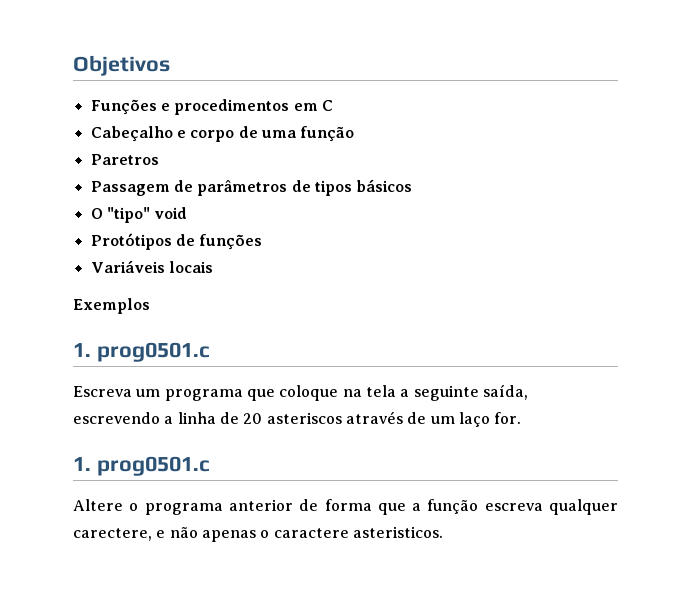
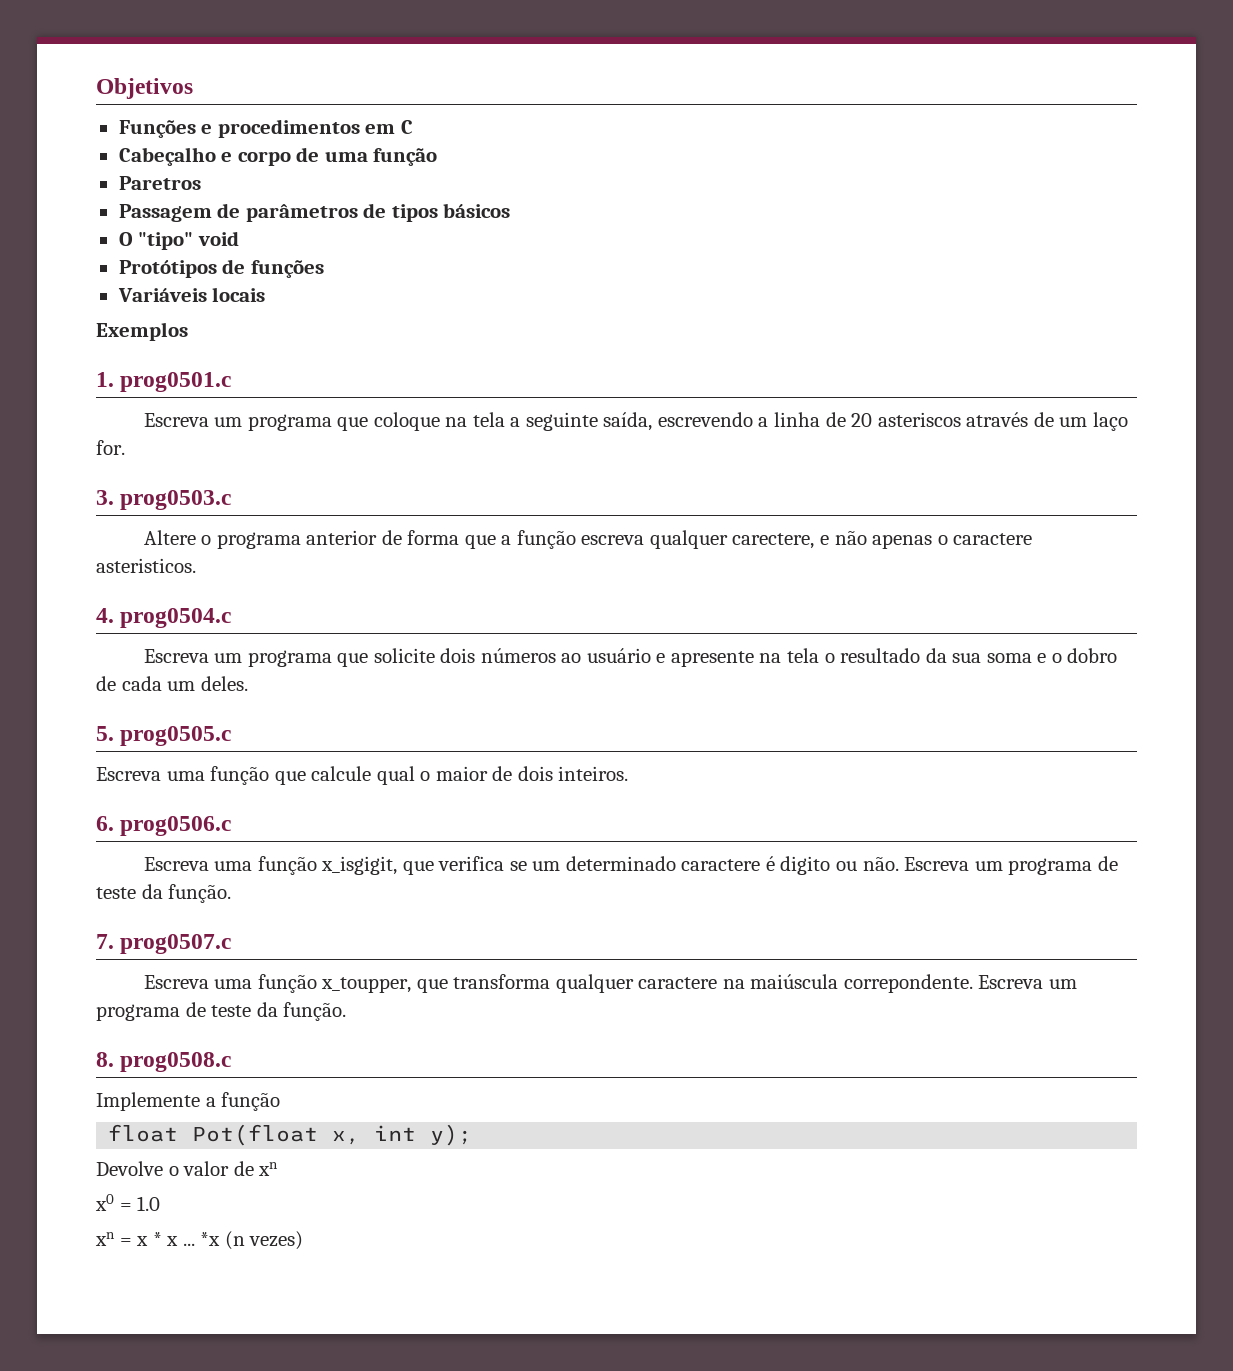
[73,456,209,476] 1. prog0501.c -> [96,490,232,510] 3. prog0503.c
(443, 532) none -> [96,608,232,628] [143,648,1118,667] [96,676,248,691] [96,726,232,746] [96,766,629,785] [96,816,232,836] [143,856,1118,875] [96,884,232,903] [96,934,232,954] [143,974,1078,993] [96,1002,347,1021] [96,1052,232,1072] [96,1092,281,1111] [108,1124,473,1146] [96,1161,279,1176] [95,1194,161,1211] [95,1231,304,1250] // 4. prog0504.c // Escreva um programa que solicite dois números ao usuário e apresente na tela o resultado da sua soma e o dobro de cada um deles. // 5. prog0505.c // Escreva uma função que calcule qual o maior de dois inteiros. // 6. prog0506.c // Escreva uma função x_isgigit, que verifica se um determinado caractere é digito ou não. Escreva um programa de teste da função. // 7. prog0507.c // Escreva uma função x_toupper, que transforma qualquer caractere na maiúscula correpondente. Escreva um programa de teste da função. // 8. prog0508.c // Implemente a função // float Pot(float x, int y); // Devolve o valor de xn // x0 = 1.0 // xn = x * x ... *x (n vezes)

